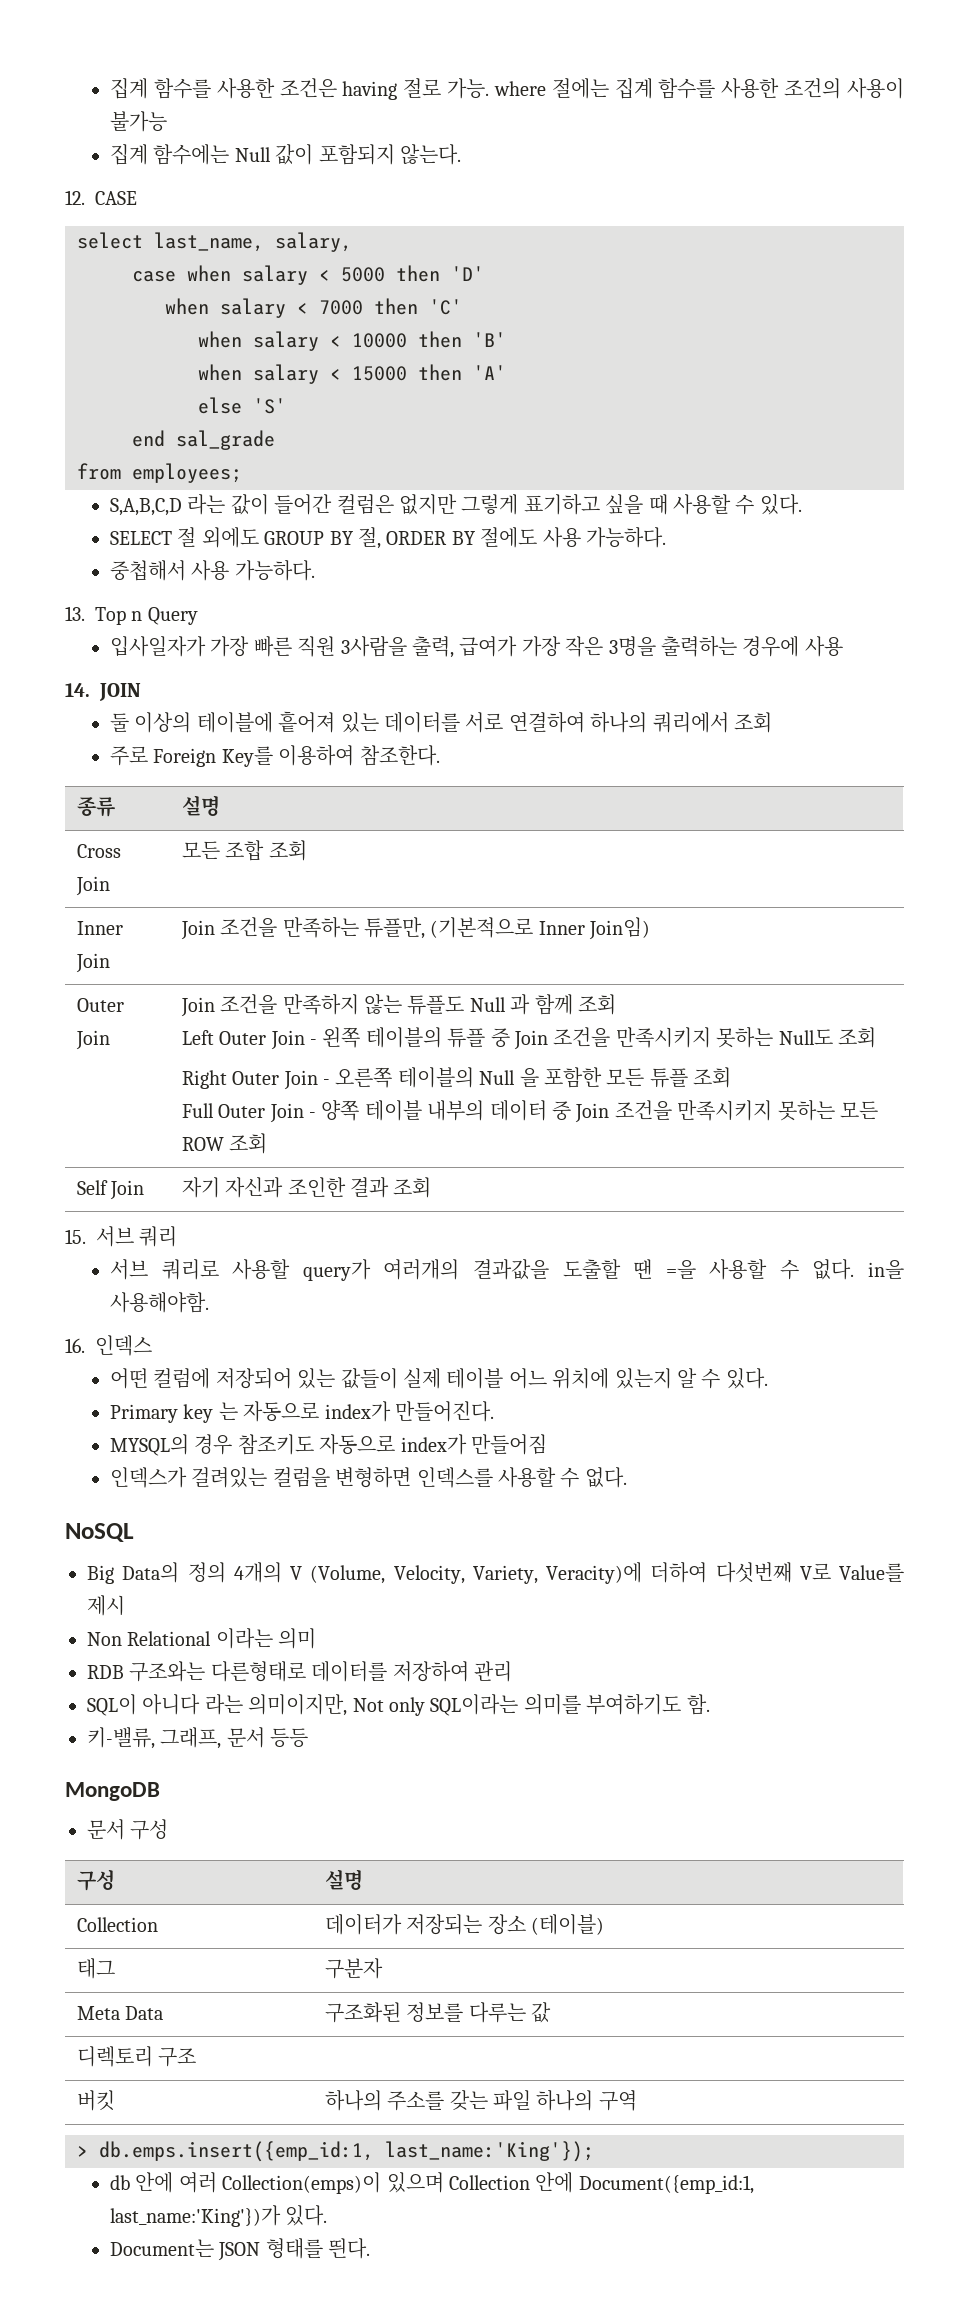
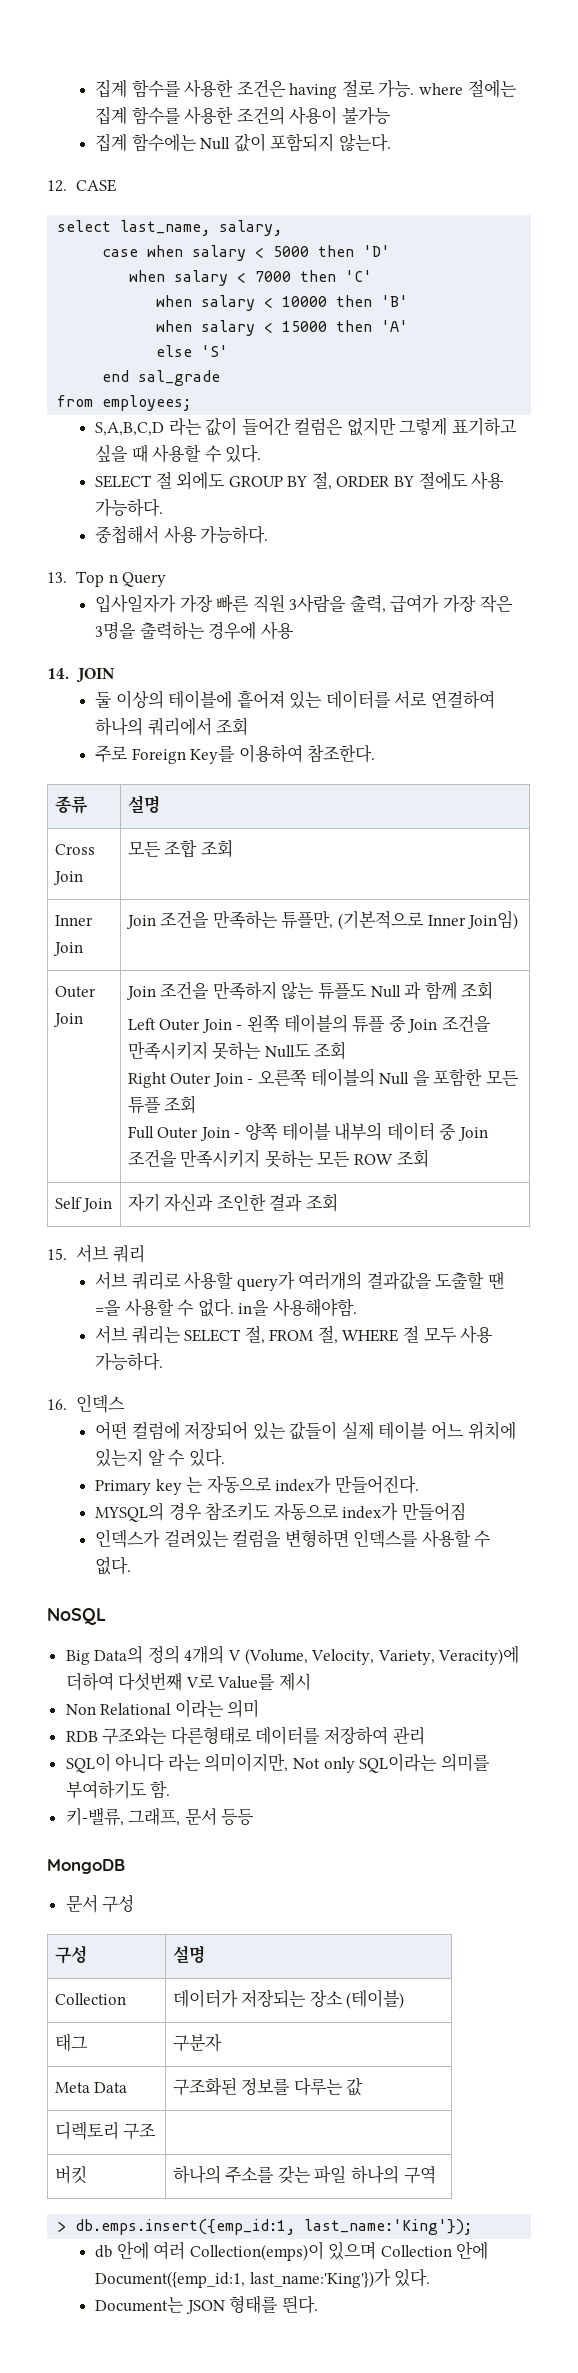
(210, 1302) none -> [94,1325,494,1344] [94,1353,163,1371] // 서브 쿼리는 SELECT 절, FROM 절, WHERE 절 모두 사용 가능하다.

